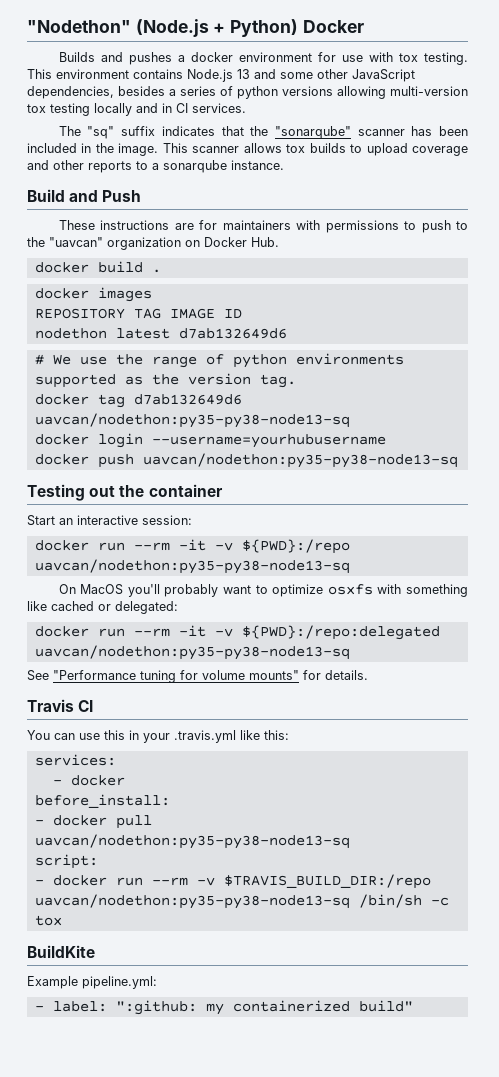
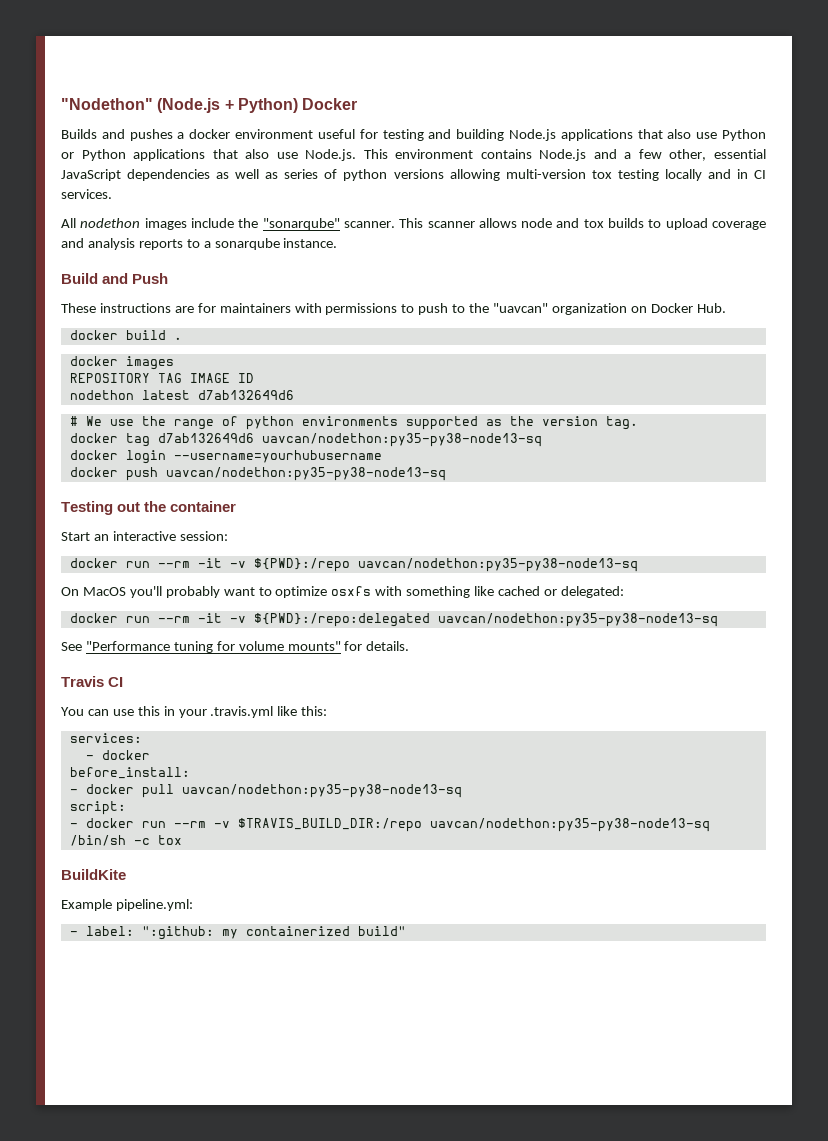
[317,52,468,65] [27,69,415,82] [27,86,176,99] for use with tox testing. This environment contains Node.js 13 and some other JavaScript dependencies, besides a -> [317,129,766,141] [61,149,766,161] [61,169,279,181] useful for testing and building Node.js applications that also use Python or Python applications that also use Node.js. This environment contains Node.js and a few other, essential JavaScript dependencies as well as
[58,126,468,139] [27,143,159,156] The "sq" suffix indicates that the "sonarqube" scanner has been included in the image. -> [61,218,395,230] All nodethon images include the "sonarqube" scanner.
(282, 148) none -> [521,218,580,228] node and
[53,160,84,170] other -> [87,238,135,250] analysis

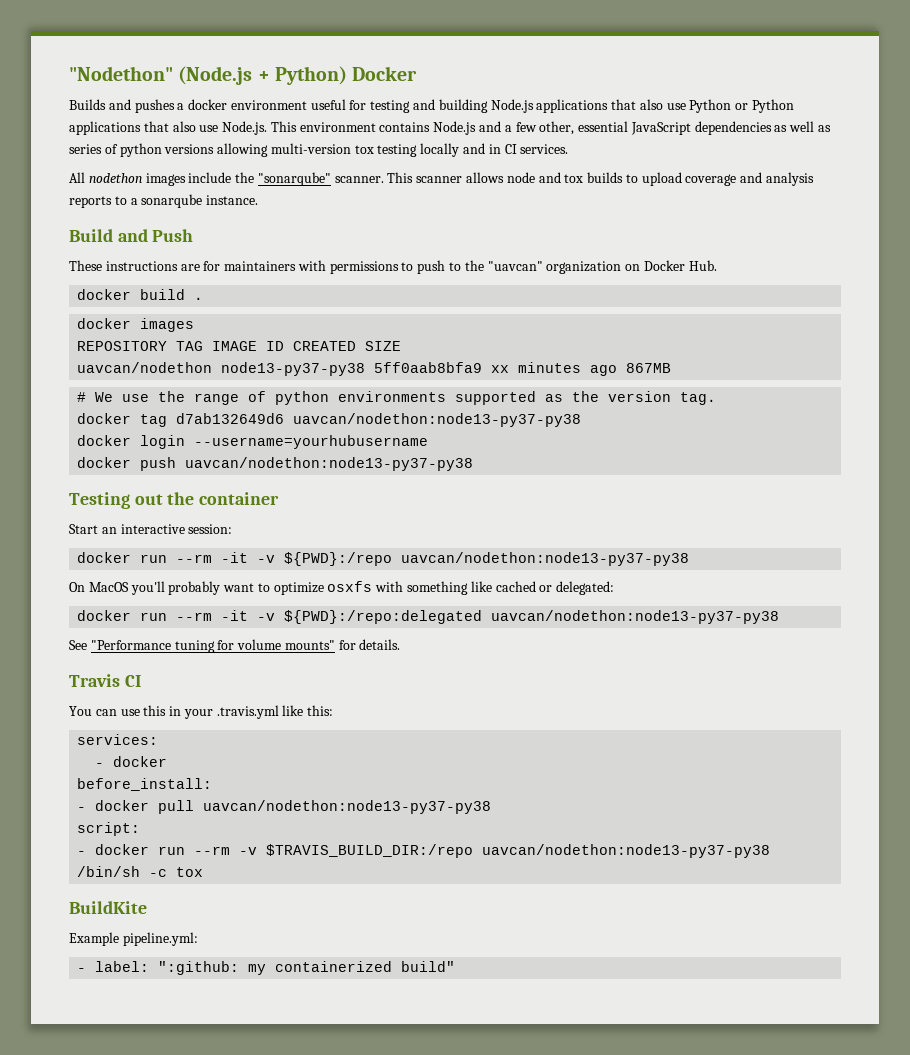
[69,390,294,400] // nodethon latest d7ab132649d6 -> [293,341,402,351] [77,362,672,376] CREATED SIZE // uavcan/nodethon node13-py37-py38 5ff0aab8bfa9 xx minutes ago 867MB
[261,433,542,447] uavcan/nodethon:py35-py38-node13-sq -> [293,413,582,427] uavcan/nodethon:node13-py37-py38
[165,467,446,481] uavcan/nodethon:py35-py38-node13-sq -> [185,457,474,471] uavcan/nodethon:node13-py37-py38
[357,558,638,572] uavcan/nodethon:py35-py38-node13-sq -> [401,552,690,566] uavcan/nodethon:node13-py37-py38
[437,613,718,627] uavcan/nodethon:py35-py38-node13-sq -> [491,610,780,624] uavcan/nodethon:node13-py37-py38
[181,784,462,798] uavcan/nodethon:py35-py38-node13-sq -> [203,800,492,814] uavcan/nodethon:node13-py37-py38
[429,818,710,832] uavcan/nodethon:py35-py38-node13-sq -> [482,844,771,858] uavcan/nodethon:node13-py37-py38

